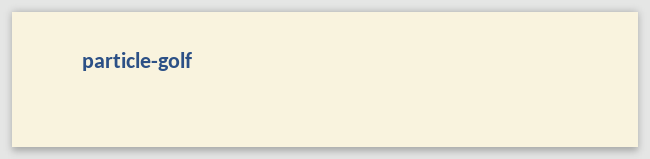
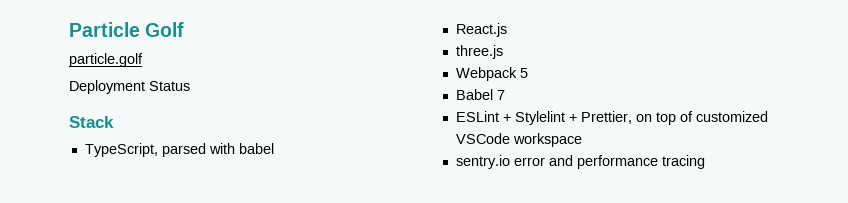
[82,52,192,71] particle-golf -> [69,22,185,37] [69,53,143,67] [69,80,190,94] [69,116,114,128] [84,143,274,157] [455,23,507,37] [455,45,503,59] [455,67,528,81] [455,89,505,100] [455,111,768,125] [455,133,582,147] [455,155,705,169] Particle Golf // particle.golf // Deployment Status // Stack // TypeScript, parsed with babel // React.js // three.js // Webpack 5 // Babel 7 // ESLint + Stylelint + Prettier, on top of customized VSCode workspace // sentry.io error and performance tracing

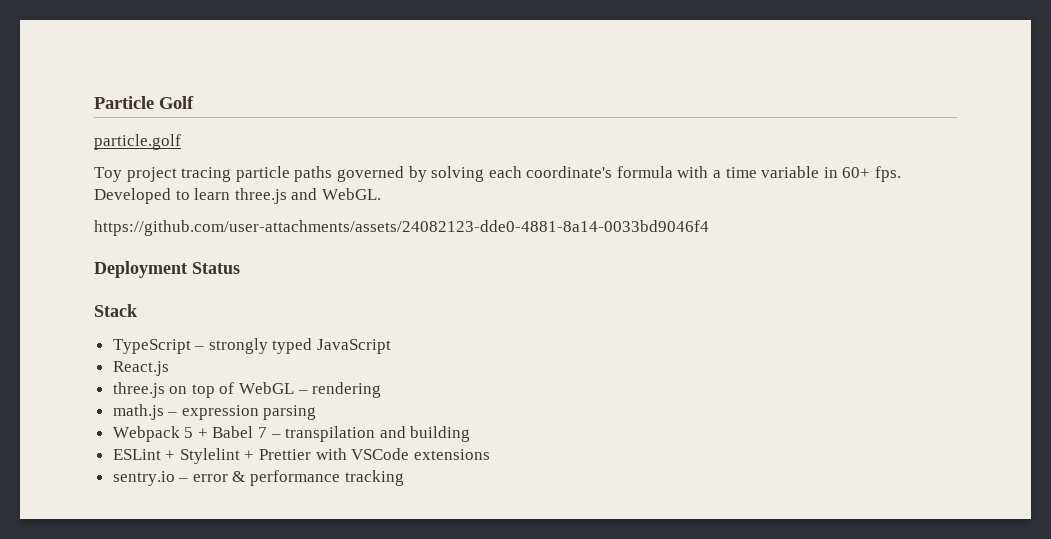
[69,80,190,94] [69,116,114,128] [84,143,274,157] [455,23,507,37] [455,45,503,59] Deployment Status // Stack // TypeScript, parsed with babel // React.js // three.js -> [94,166,902,182] [94,188,381,204] [94,220,709,236] [94,261,240,278] [94,304,137,317] [112,338,392,354] [112,361,169,376] [112,382,382,398] [112,404,317,420] Toy project tracing particle paths governed by solving each coordinate's formula with a time variable in 60+ fps. Developed to learn three.js and WebGL. // https://github.com/user-attachments/assets/24082123-dde0-4881-8a14-0033bd9046f4 // Deployment Status // Stack // TypeScript – strongly typed JavaScript // React.js // three.js on top of WebGL – rendering // math.js – expression parsing
(528, 73) // -> [197,428,208,438] +
(505, 95) none -> [270,426,471,442] – transpilation and building
[580,111,768,125] [455,133,582,147] [455,155,705,169] Prettier, on top of customized VSCode workspace // sentry.io error and performance tracing -> [259,448,490,460] [112,470,404,486] Prettier with VSCode extensions // sentry.io – error & performance tracking

